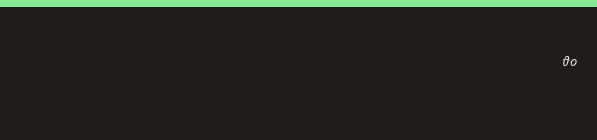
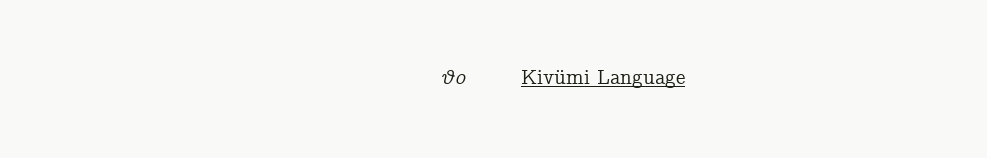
(577, 61) none -> [521,70,685,88] // Kivümi Language

